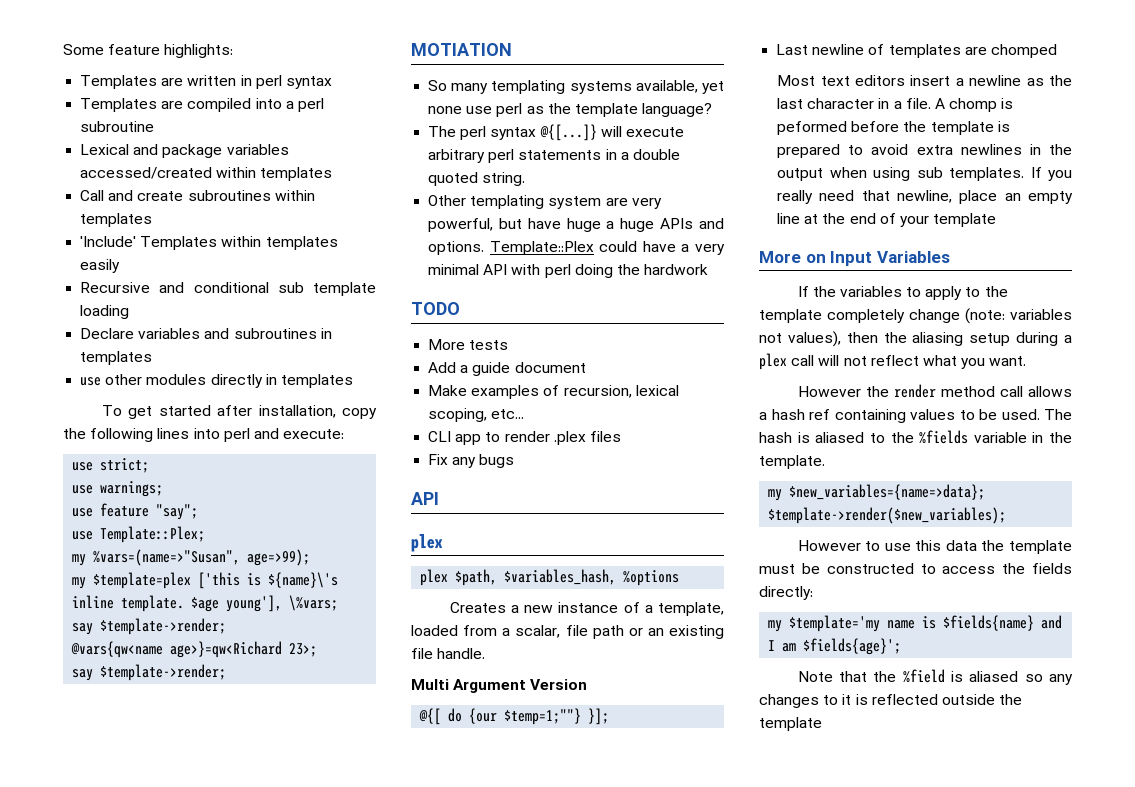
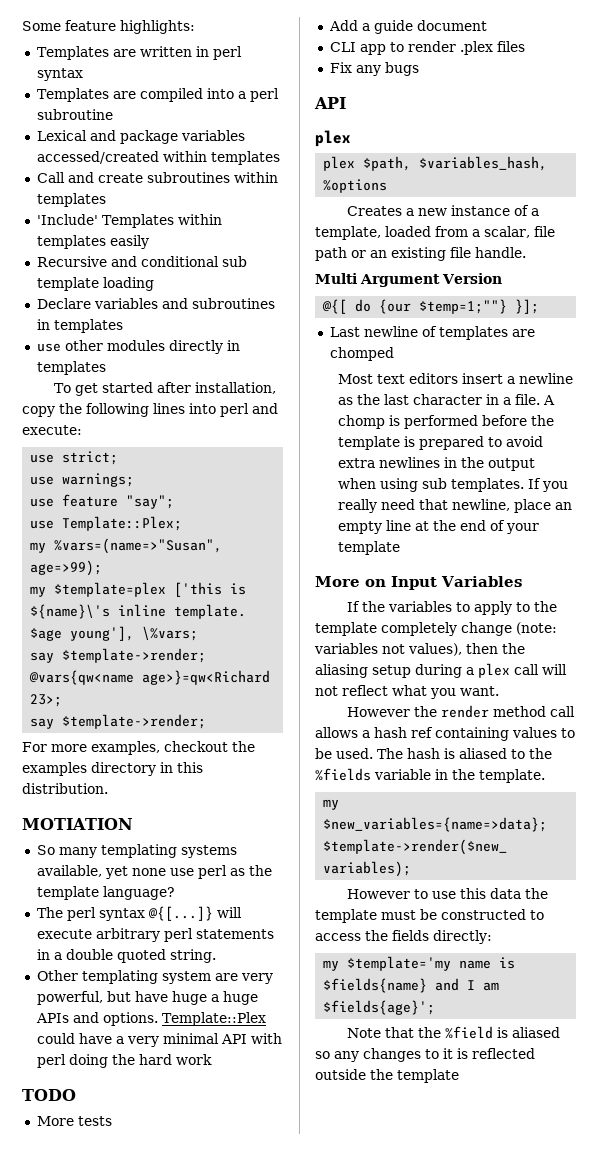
(227, 672) none -> [22,741,255,755] [22,762,203,776] [22,783,108,794] // For more examples, checkout the examples directory in this distribution.
[644,264,709,275] hardwork -> [138,1054,212,1065] hard work
[428,385,679,399] [428,408,525,422] // Make examples of recursion, lexical scoping, etc... -> (487, 25) none
[777,121,848,135] peformed -> [403,415,478,429] performed

